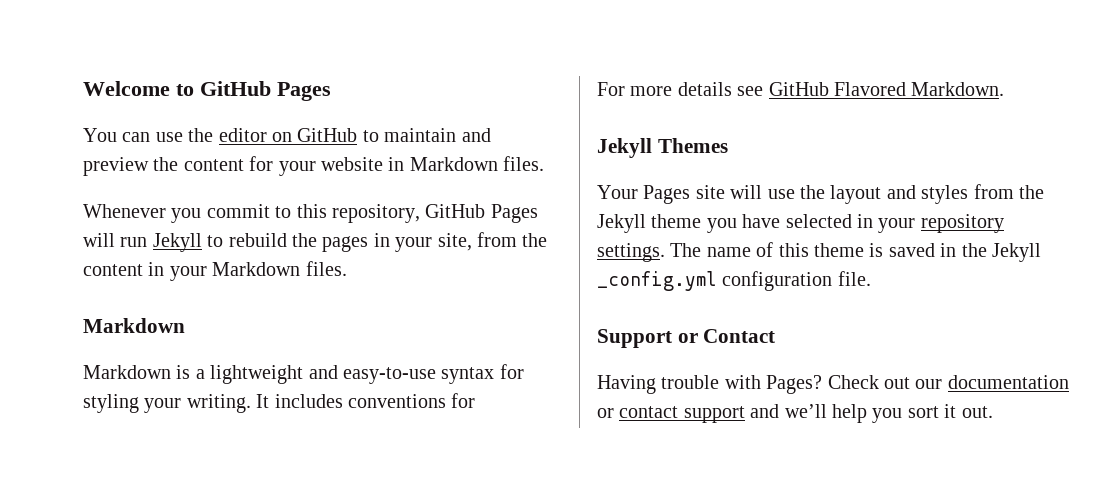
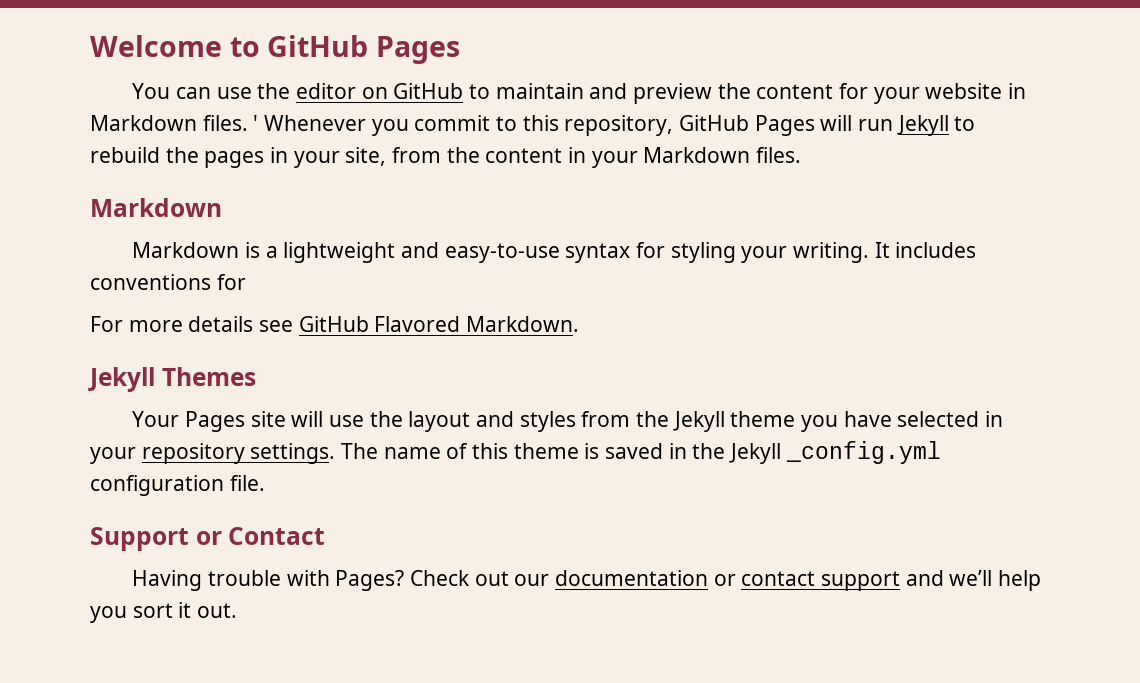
(545, 163) // -> [253,115,259,131] '

